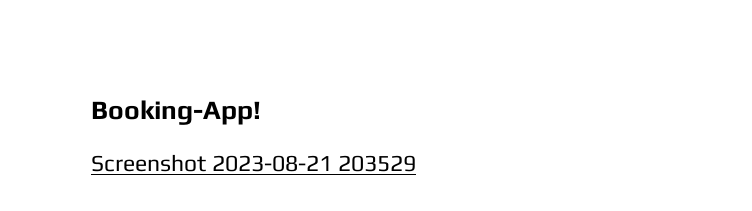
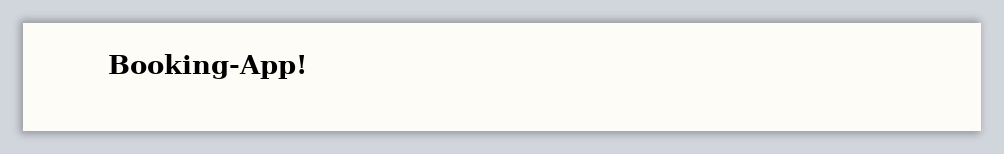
[91,154,417,172] // Screenshot 2023-08-21 203529 -> (307, 66) none

